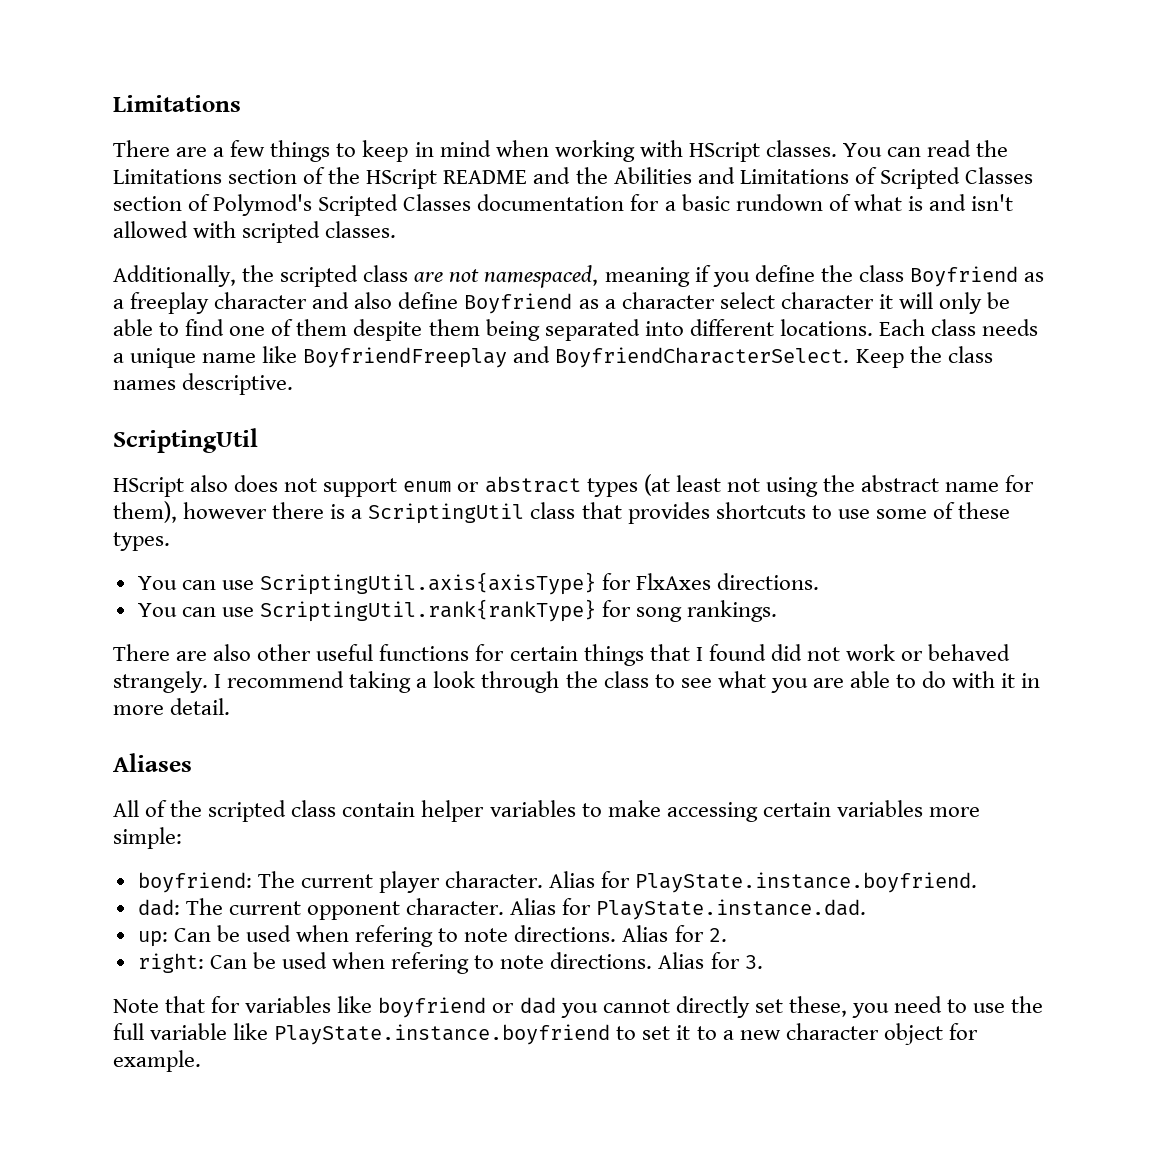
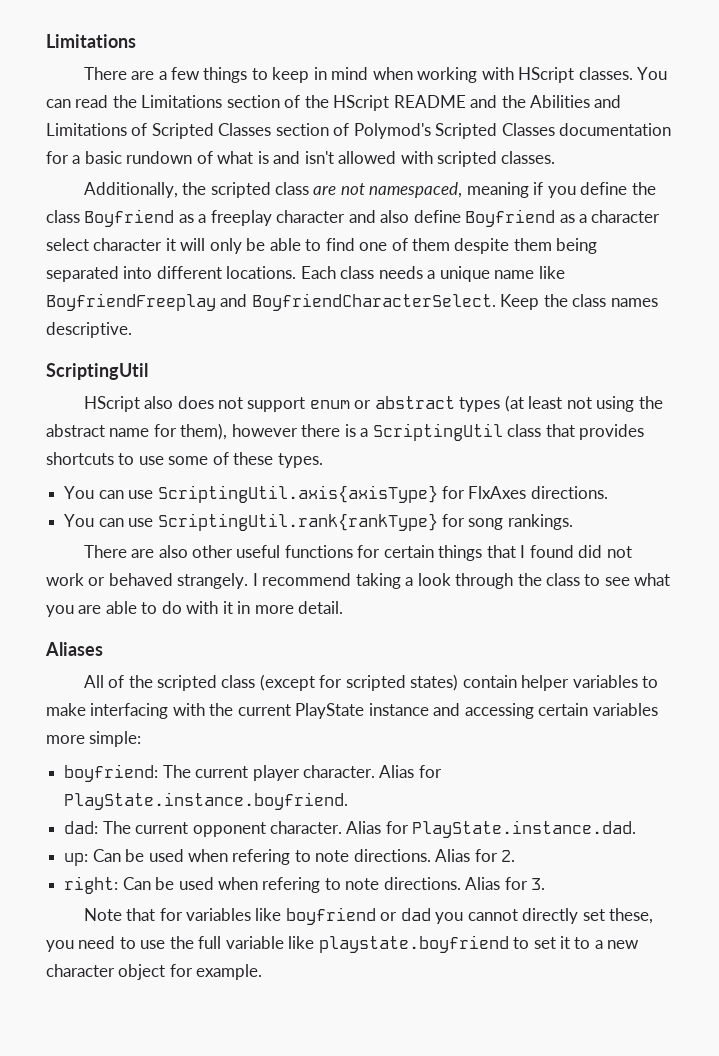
(337, 808) none -> [259,674,459,691] (except for scripted states)
(661, 808) none -> [90,703,461,719] interfacing with the current PlayState instance and
[274,1024,611,1045] PlayState.instance.boyfriend -> [318,935,509,953] playstate.boyfriend

